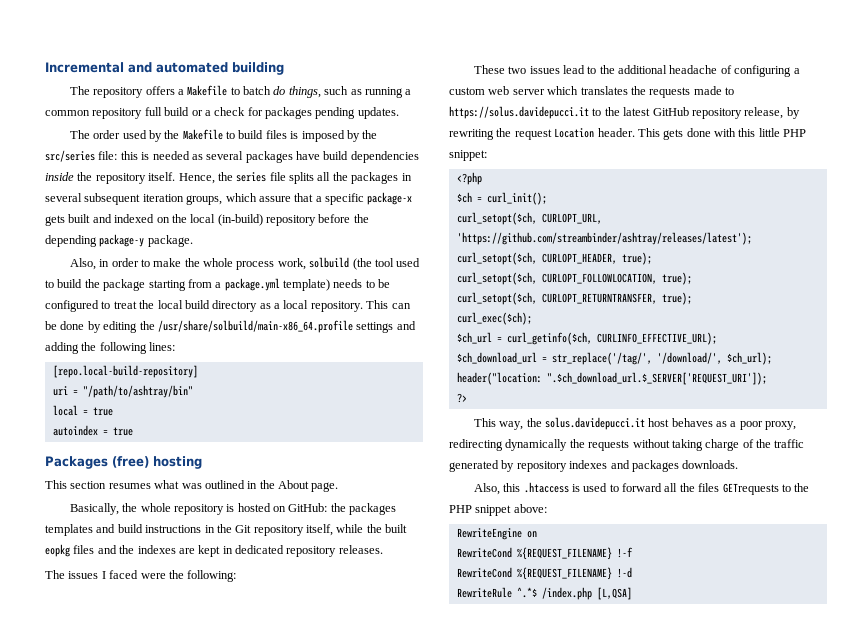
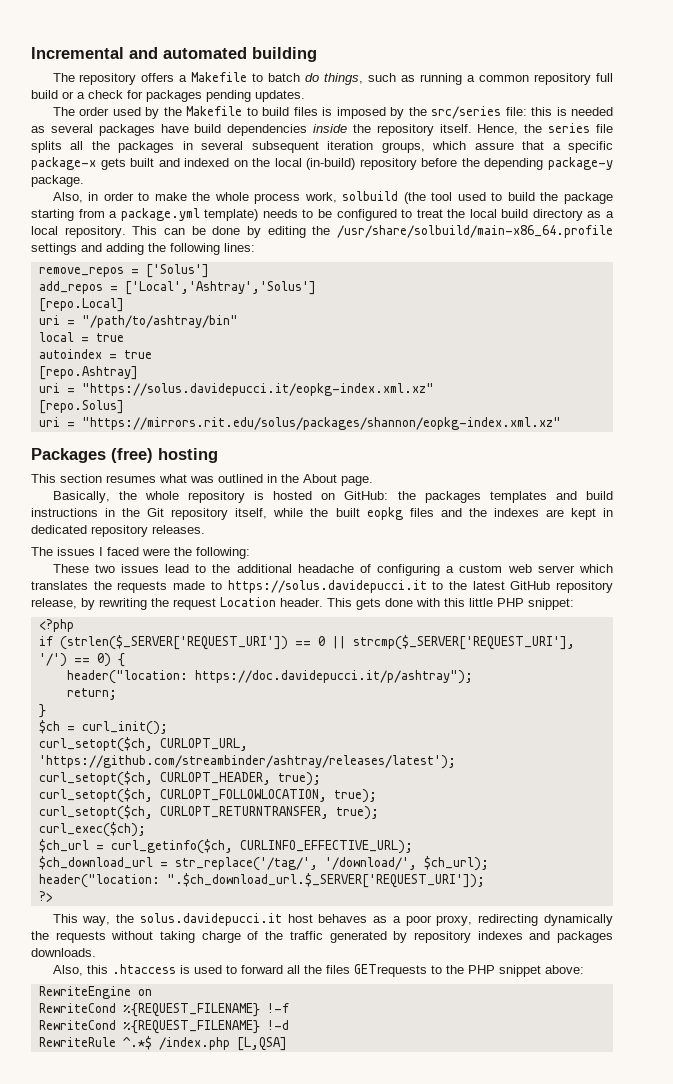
[52,365,198,378] [repo.local-build-repository] -> [38,264,209,278] [38,281,316,295] [38,298,124,312] remove_repos = ['Solus'] // add_repos = ['Local','Ashtray','Solus'] // [repo.Local]
(133, 431) none -> [38,366,138,380] [38,383,434,396] [38,400,124,414] [38,417,561,430] // [repo.Ashtray] // uri = "https://solus.davidepucci.it/eopkg-index.xml.xz" // [repo.Solus] // uri = "https://mirrors.rit.edu/solus/packages/shannon/eopkg-index.xml.xz"
(482, 178) none -> [38,635,575,650] [38,653,125,667] [66,670,473,684] [66,688,117,700] [38,704,46,718] // if (strlen($_SERVER['REQUEST_URI']) == 0 || strcmp($_SERVER['REQUEST_URI'], '/') == 0) { // header("location: https://doc.davidepucci.it/p/ashtray"); // return; // }

